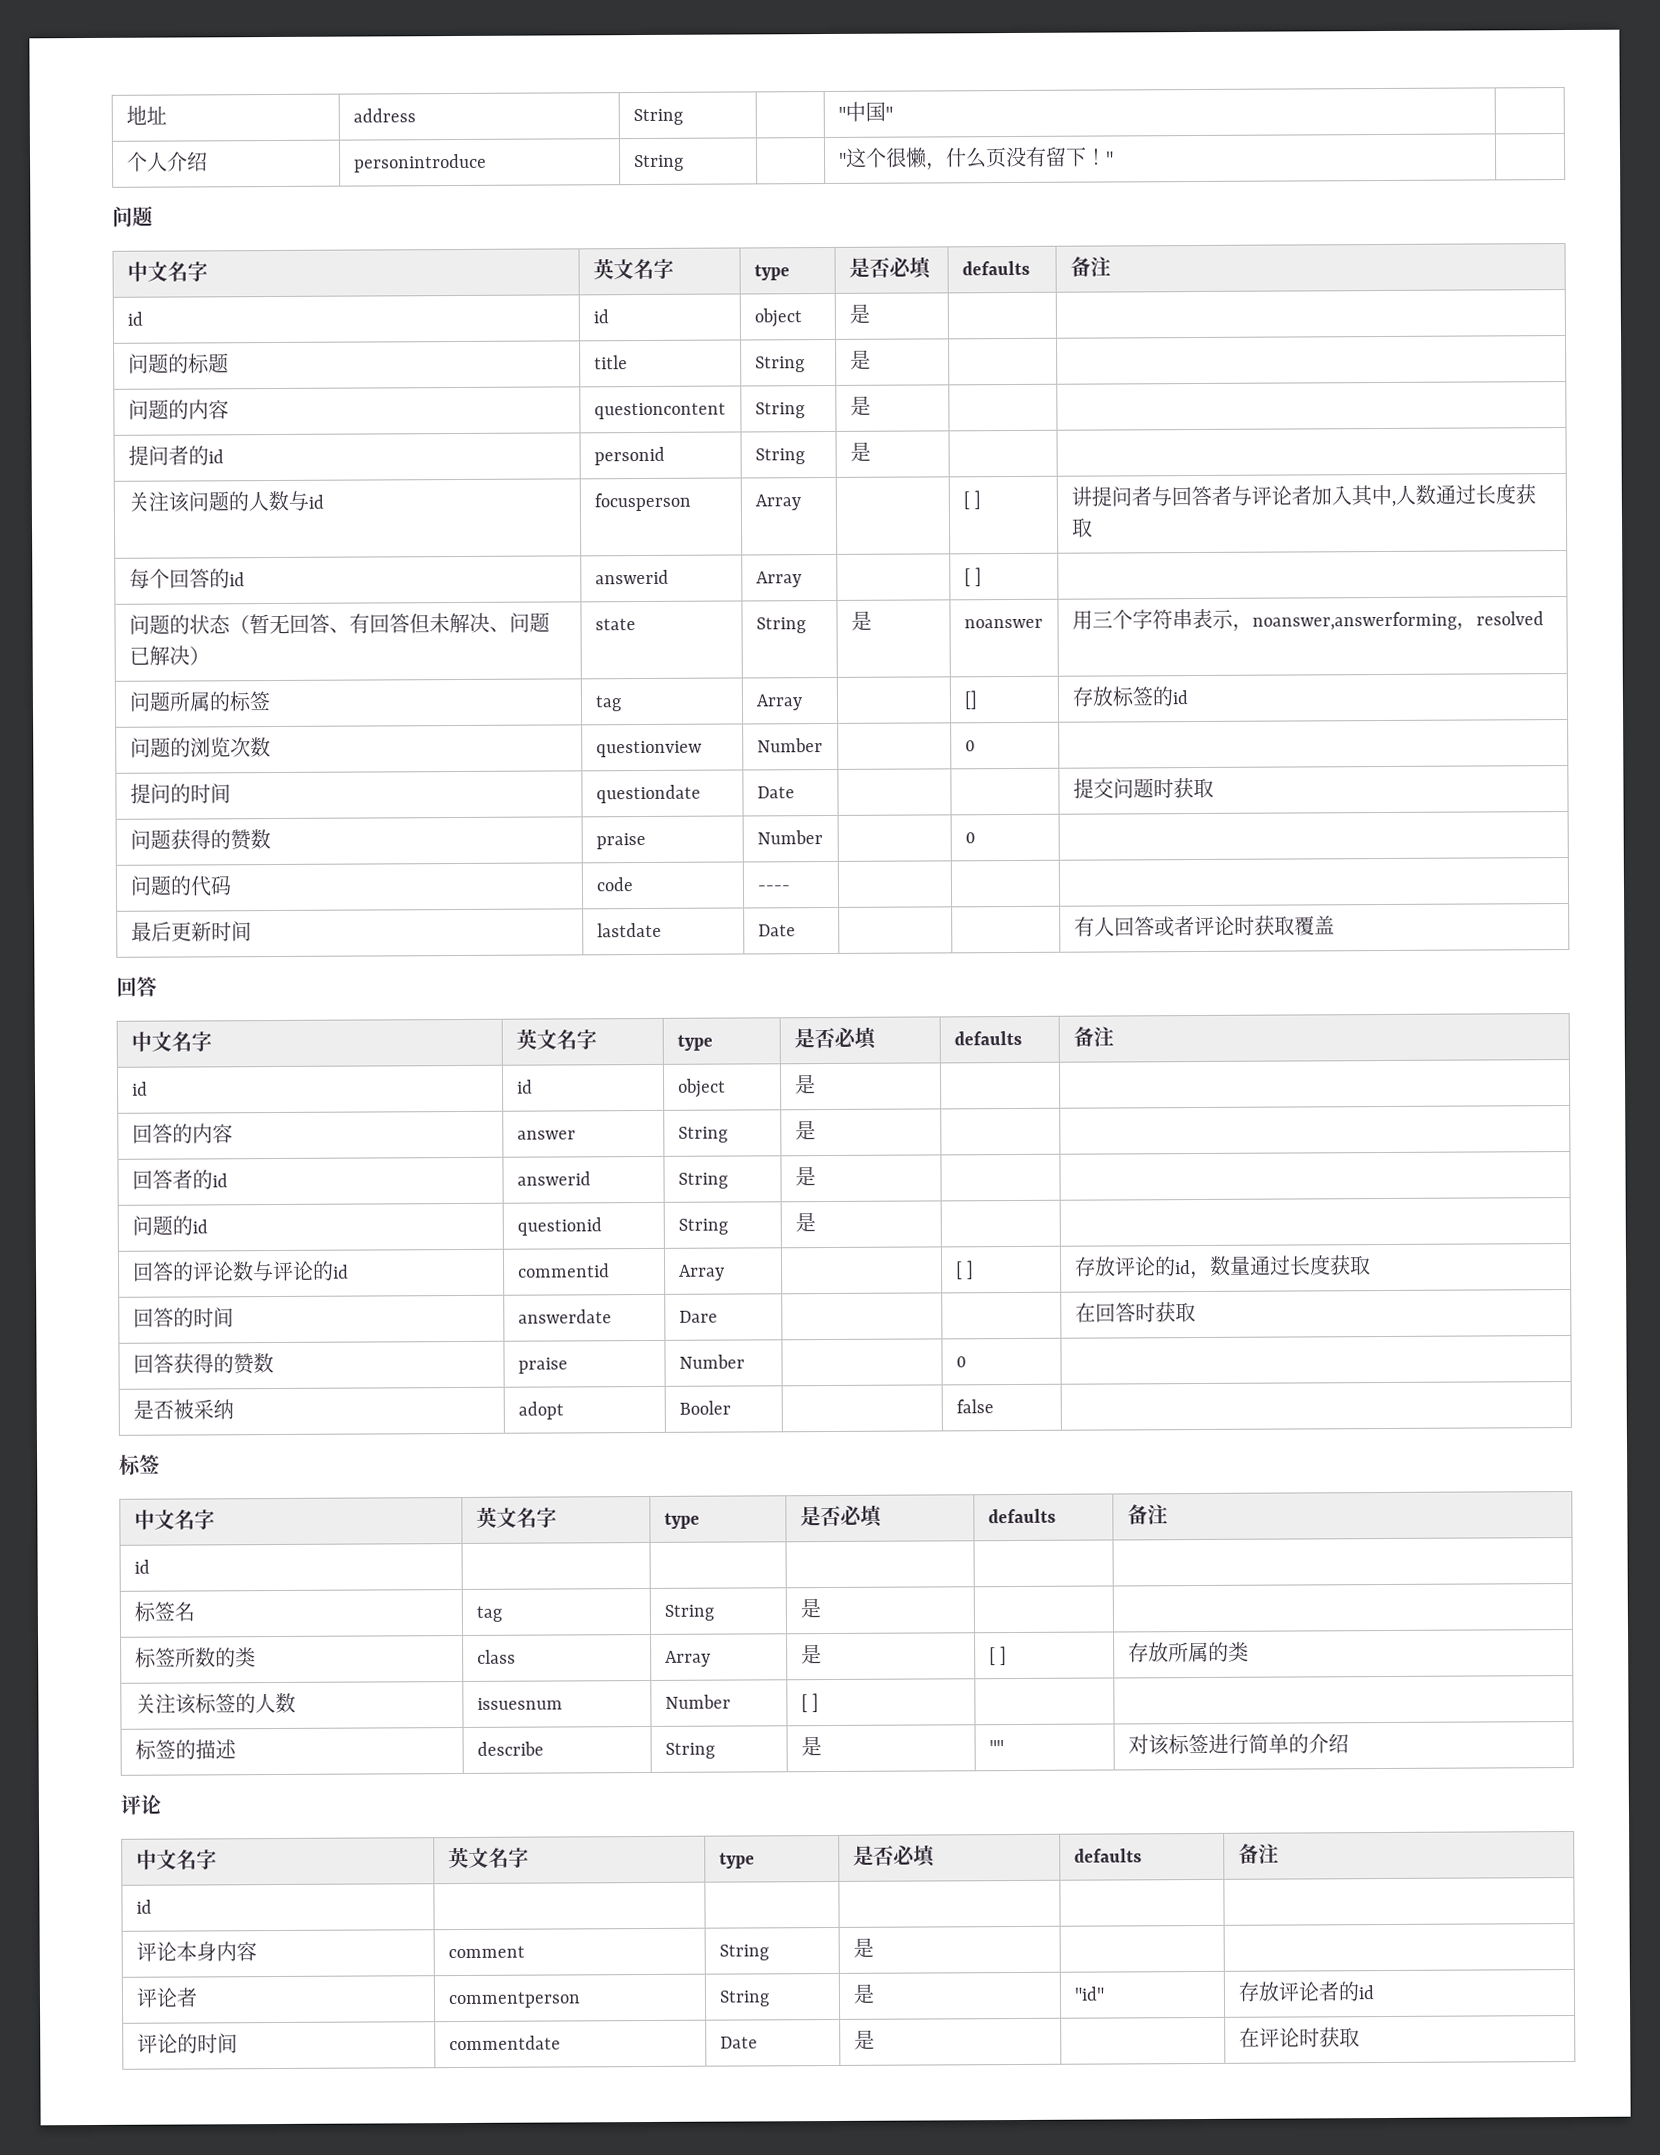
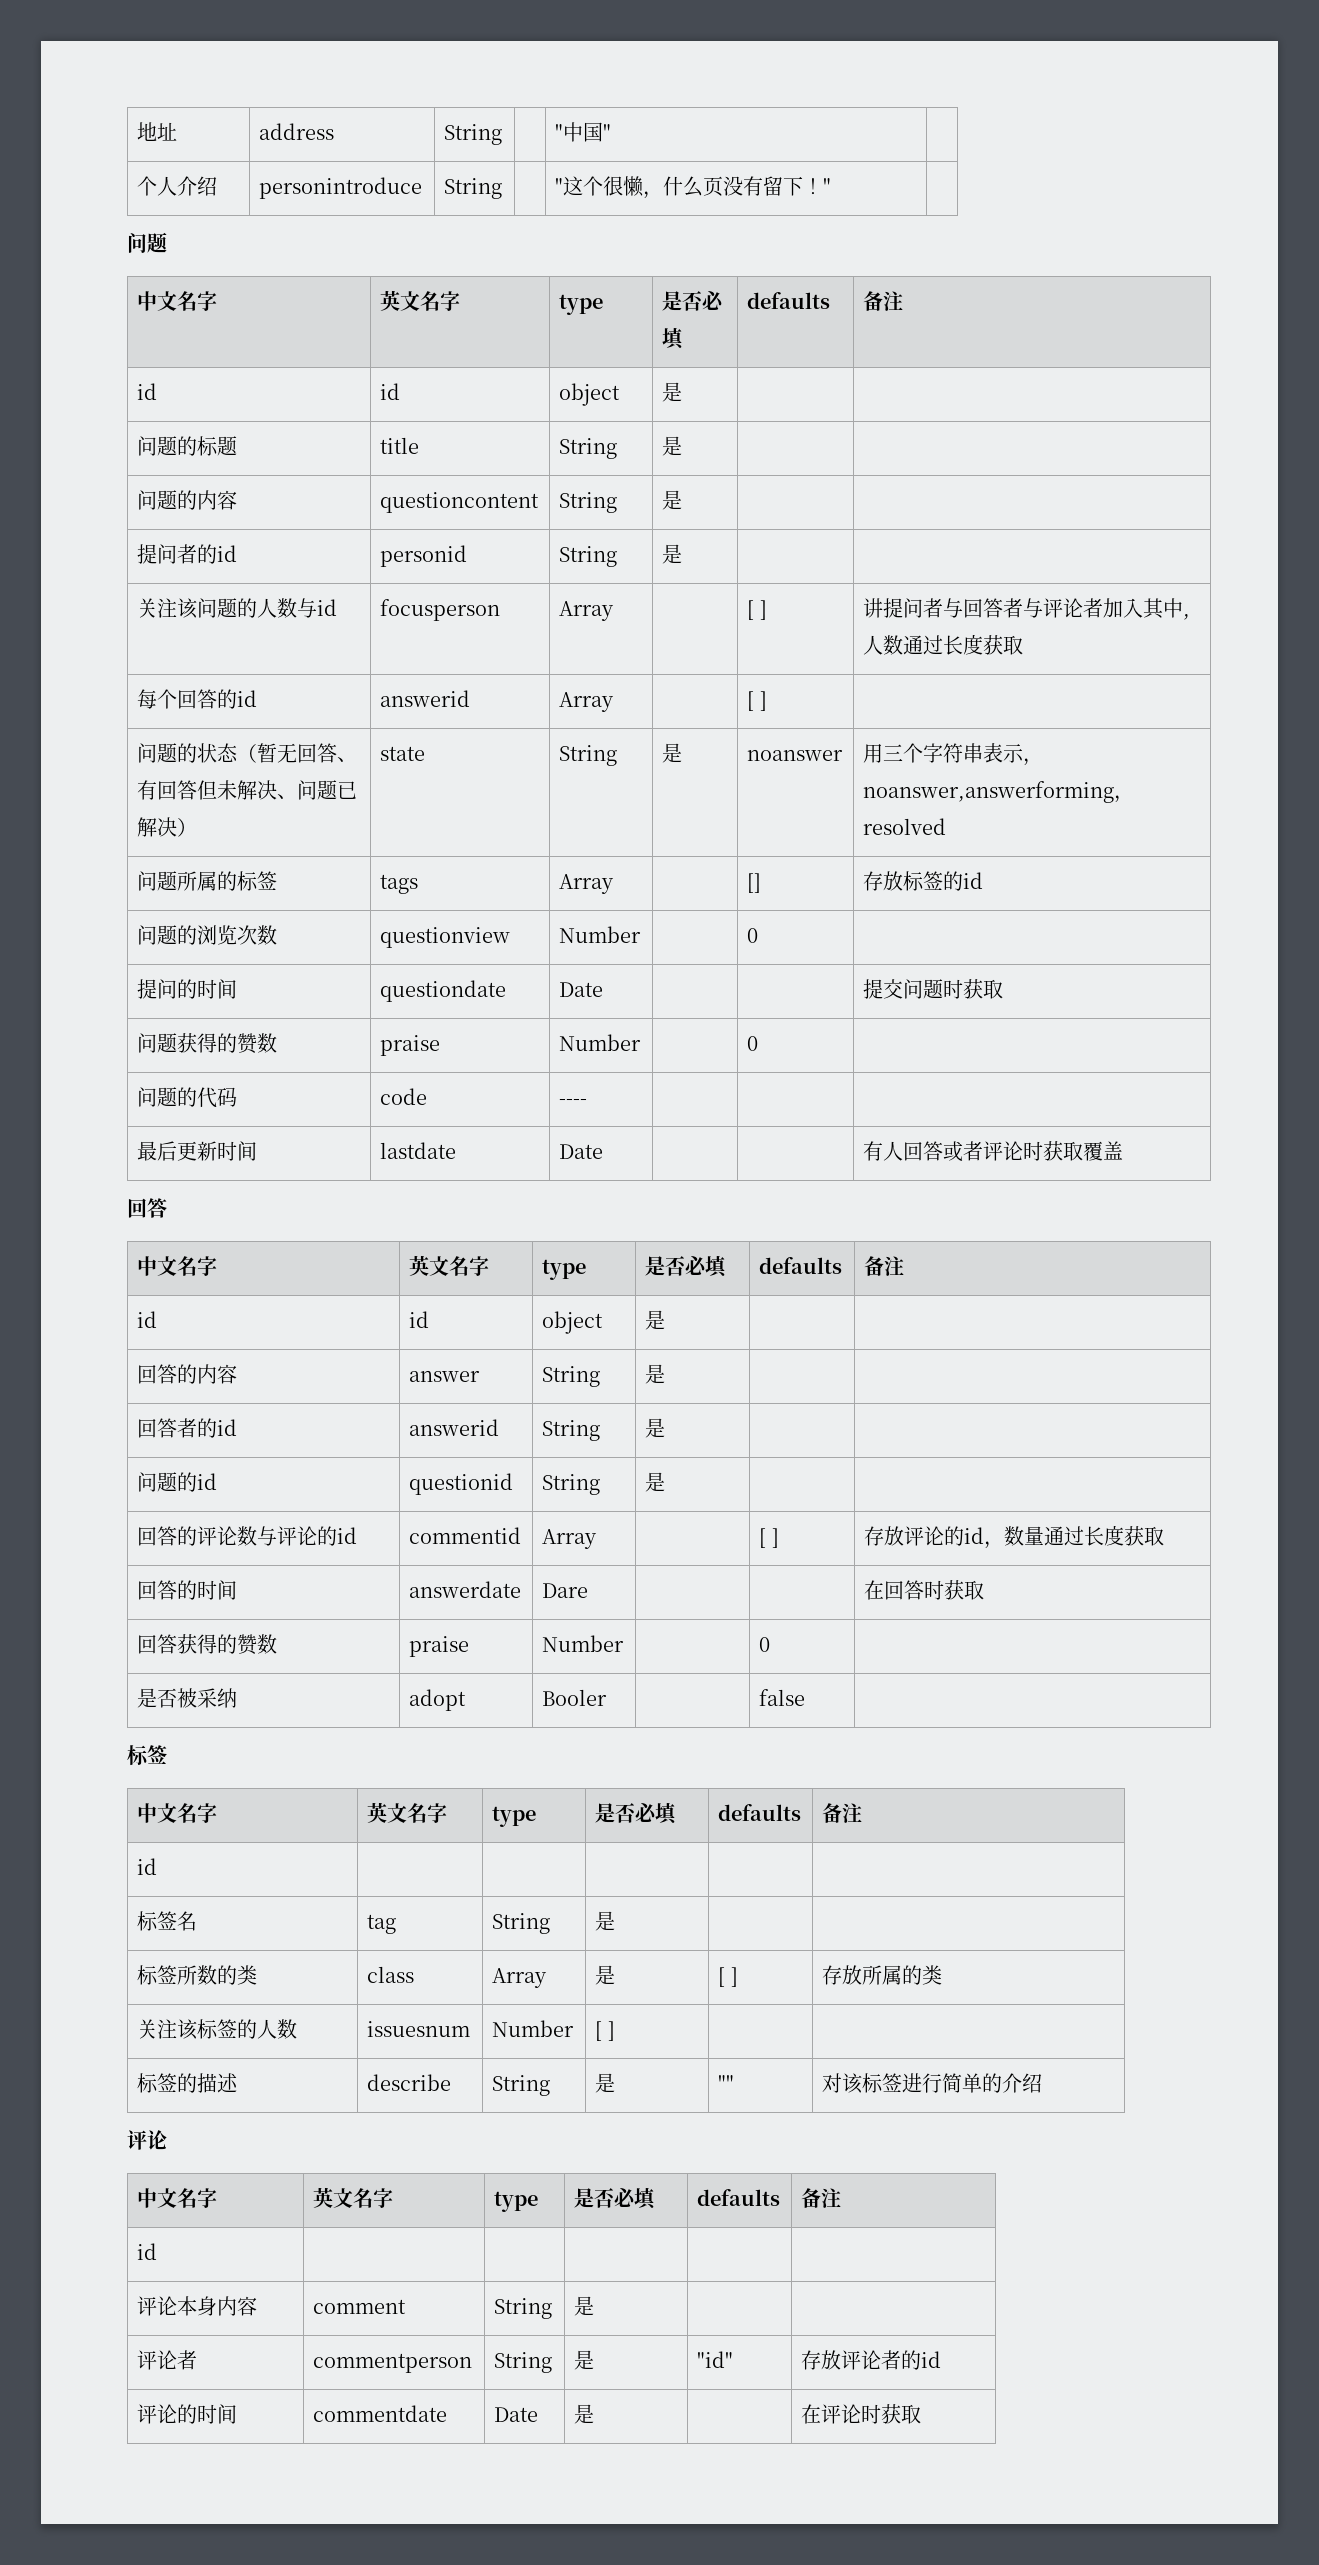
[594,695,622,712] tag -> [380,874,419,894] tags

